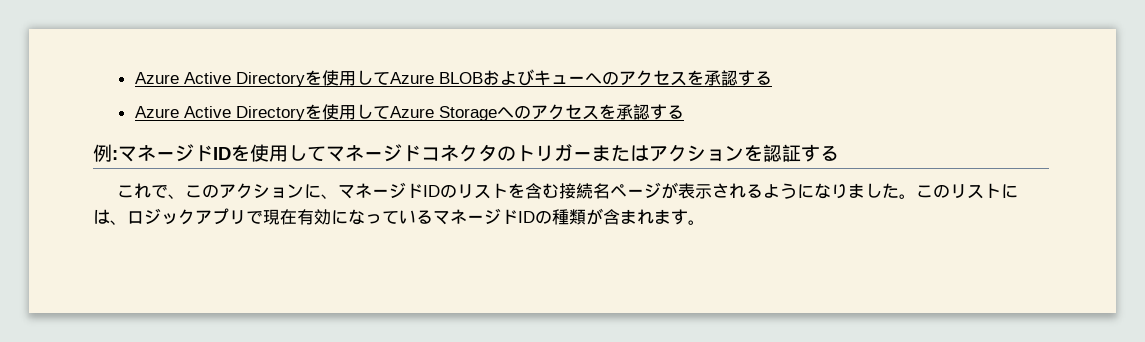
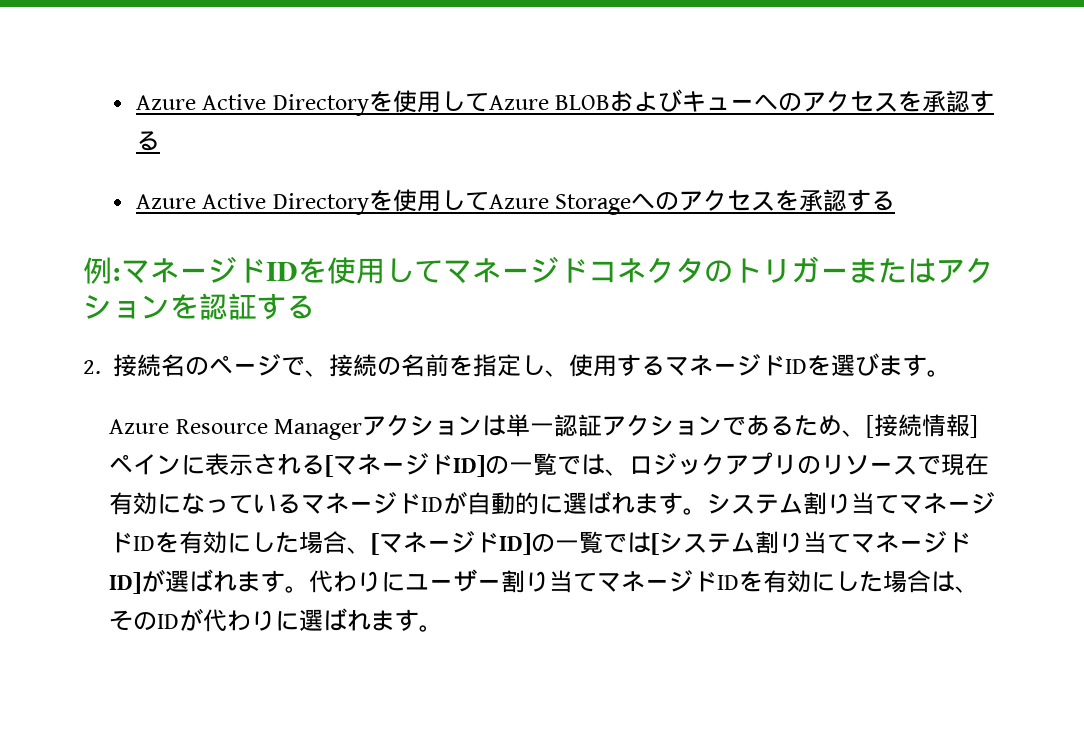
[117,182,1019,199] これで、このアクションに、マネージドIDのリストを含む接続名ページが表示されるようになりました。このリストに -> [83,353,951,377] [109,414,979,440] [109,453,582,477] 2.接続名のページで、接続の名前を指定し、使用するマネージドIDを選びます。 // Azure Resource Managerアクションは単一認証アクションであるため、[接続情報]ペインに表示される[マネージドID]の一覧で
(246, 217) none -> [797,454,918,475] のリソース
[535,208,637,225] の種類が含ま -> [443,491,996,515] [109,531,972,555] [109,569,980,594] [109,608,348,632] が自動的に選ばれます。システム割り当てマネージドIDを有効にした場合、[マネージドID]の一覧では[システム割り当てマネージドID]が選ばれます。代わりにユーザー割り当てマネージドIDを有効にした場合は、そのIDが代わりに選ば

